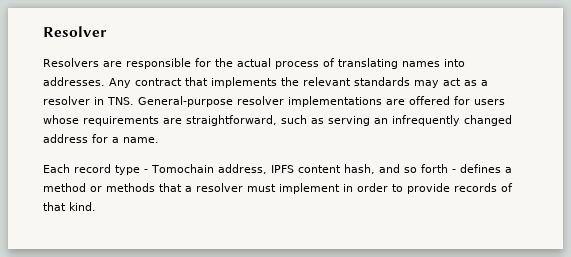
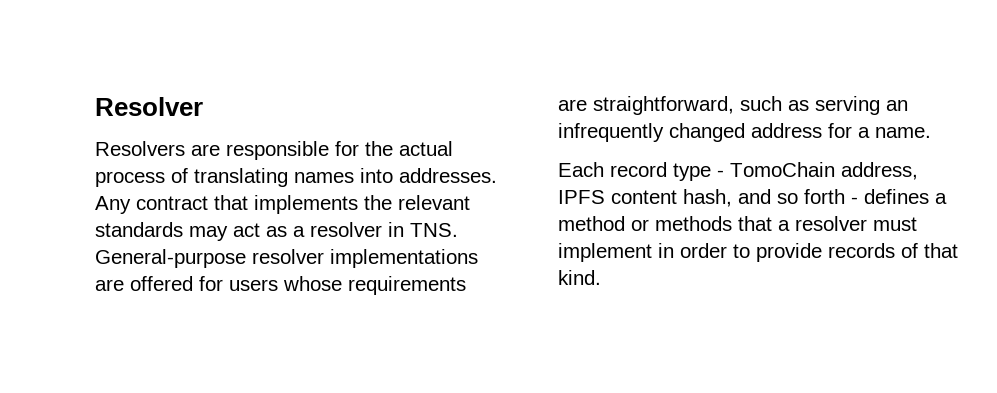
[151,164,214,173] Tomochain -> [730,162,835,177] TomoChain

